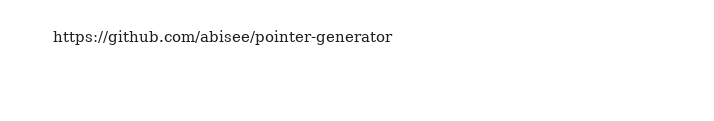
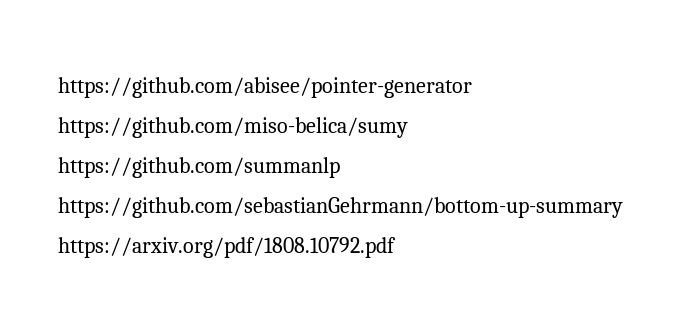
(393, 37) none -> [58,117,408,138] [58,157,340,178] [58,197,623,218] [58,237,396,258] // https://github.com/miso-belica/sumy // https://github.com/summanlp // https://github.com/sebastianGehrmann/bottom-up-summary // https://arxiv.org/pdf/1808.10792.pdf

